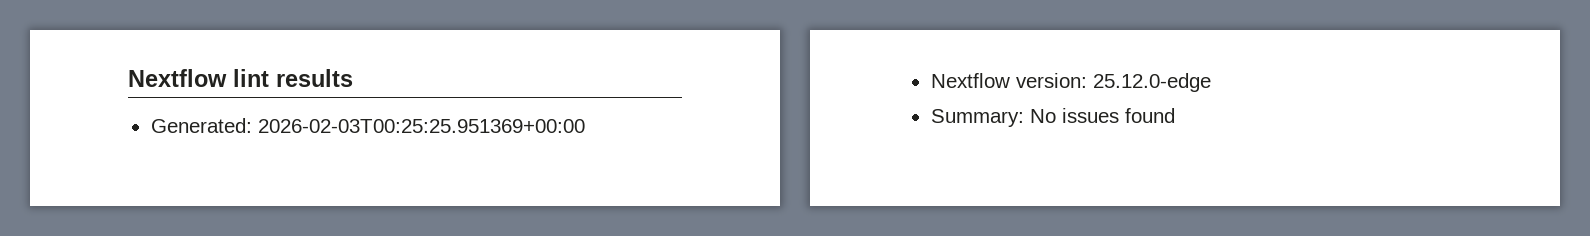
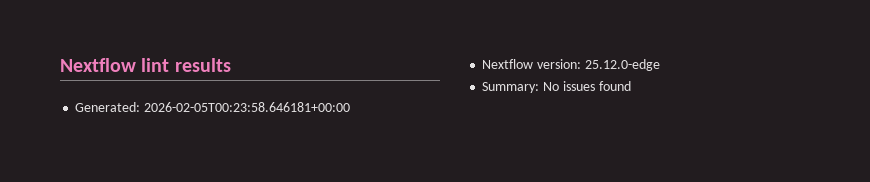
[257,119,585,133] 2026-02-03T00:25:25.951369+00:00 -> [144,102,351,112] 2026-02-05T00:23:58.646181+00:00

